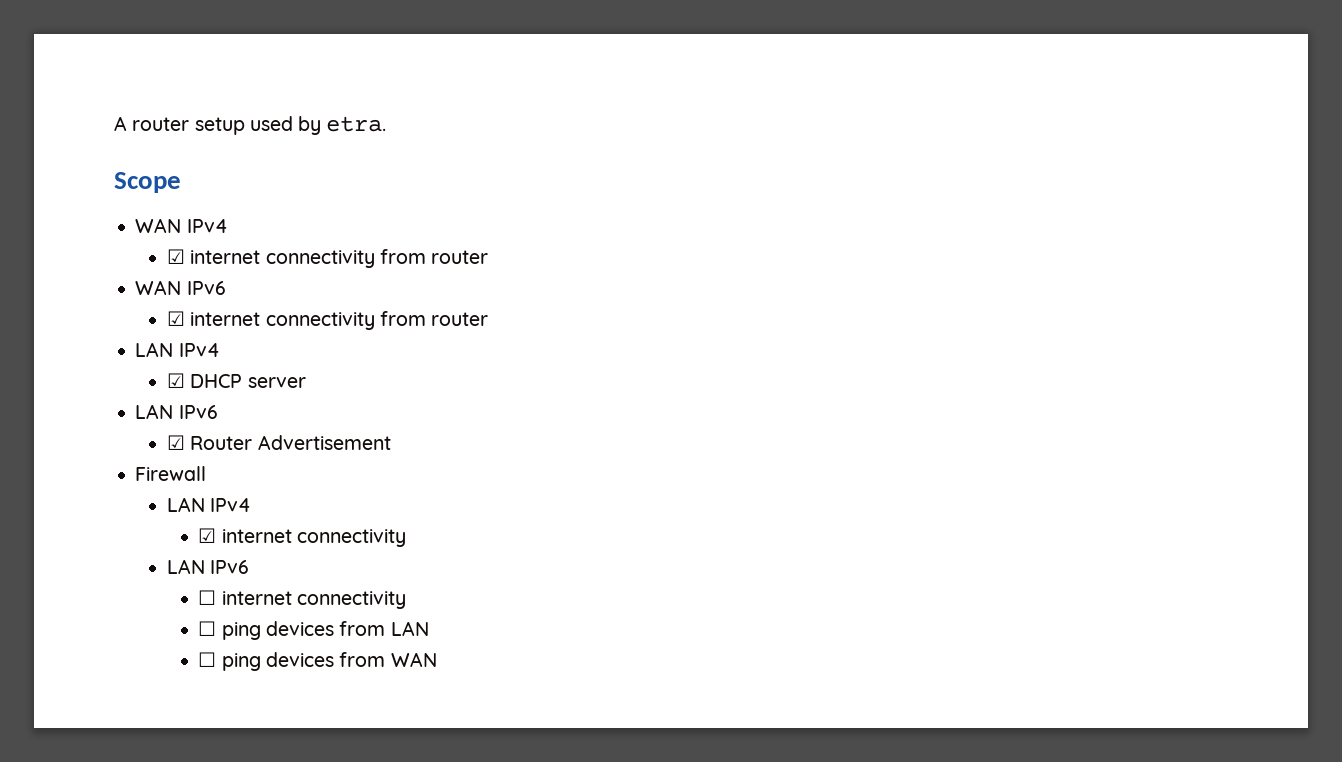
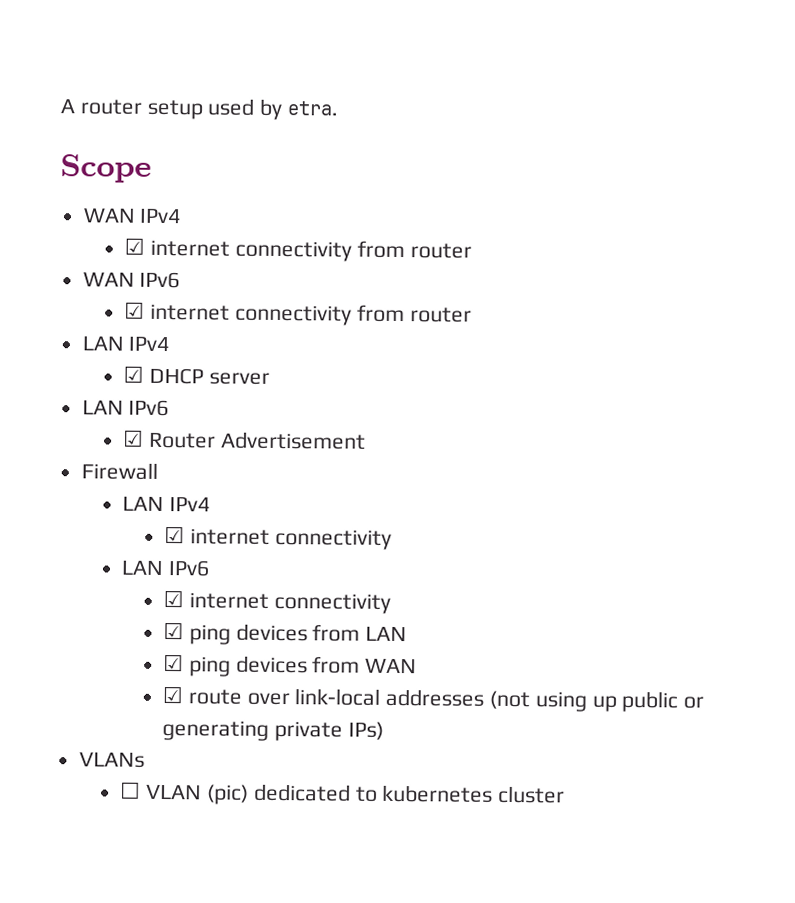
[198,590,407,609] [198,621,217,636] ☐ internet connectivity // ☐ -> [162,589,391,614] [162,621,184,640] ☑ internet connectivity // ☑
[198,652,217,667] ☐ -> [162,653,184,672] ☑
(437, 659) none -> [161,685,705,713] [161,719,384,742] [78,752,145,768] [120,781,566,805] // ☑ route over link-local addresses (not using up public or generating private IPs) // VLANs // ☐ VLAN (pic) dedicated to kubernetes cluster

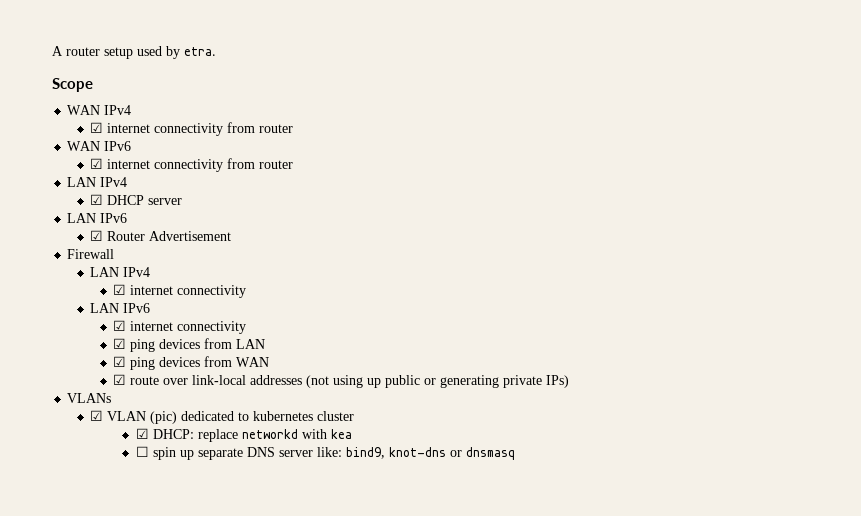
[120,781,142,799] ☐ -> [90,410,104,421] ☑
(566, 794) none -> [135,428,352,442] [135,446,515,460] // ☑ DHCP: replace networkd with kea // ☐ spin up separate DNS server like: bind9, knot-dns or dnsmasq

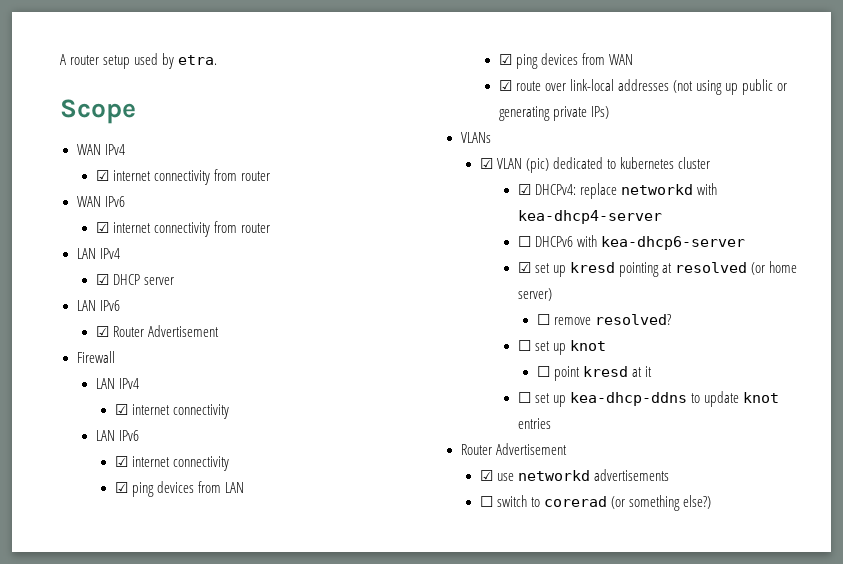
[152,429,194,439] DHCP: -> [534,184,576,195] DHCPv4:
[330,429,352,439] [135,446,515,460] kea // ☐ spin up separate DNS server like: bind9, knot-dns or dnsmasq -> [517,210,662,224] [517,235,745,250] [517,261,798,277] [517,288,552,301] [536,314,671,325] [517,340,606,355] [536,366,652,381] [517,391,779,407] [517,418,551,429] [460,443,567,455] [479,469,669,481] [479,495,711,511] kea-dhcp4-server // ☐ DHCPv6 with kea-dhcp6-server // ☑ set up kresd pointing at resolved (or home server) // ☐ remove resolved? // ☐ set up knot // ☐ point kresd at it // ☐ set up kea-dhcp-ddns to update knot entries // Router Advertisement // ☑ use networkd advertisements // ☐ switch to corerad (or something else?)

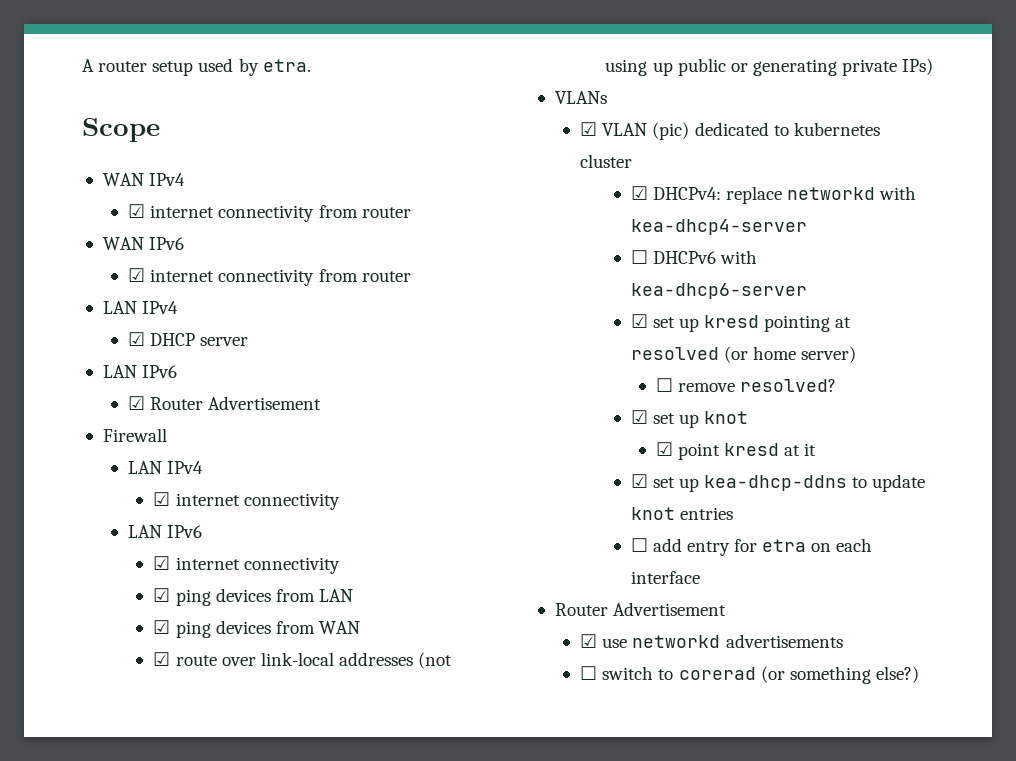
[517,340,531,351] ☐ -> [630,410,648,424] ☑
[536,366,550,377] ☐ -> [655,442,673,456] ☑
[517,392,531,403] ☐ -> [630,474,648,488] ☑
(551, 423) none -> [630,538,873,556] [630,571,700,584] // ☐ add entry for etra on each interface

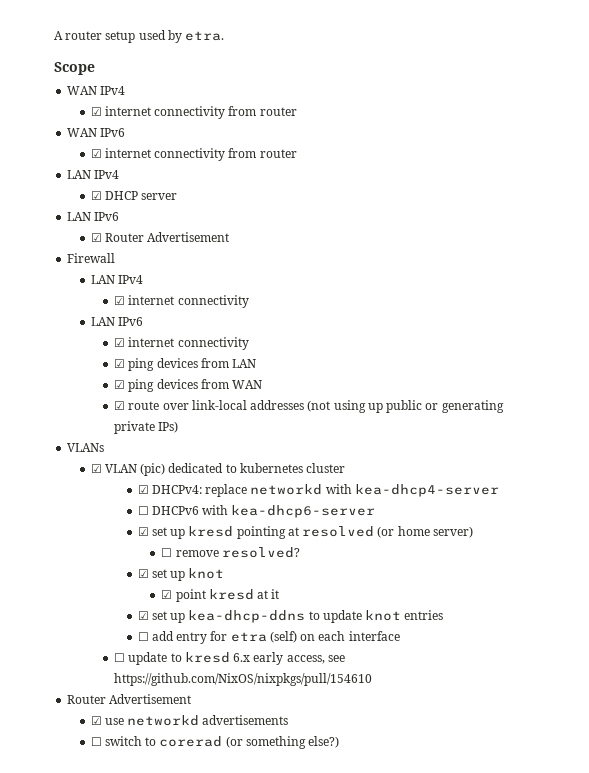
(807, 545) none -> [269,631,297,643] (self)
(700, 577) none -> [114,652,345,665] [114,673,373,686] // ☐ update to kresd 6.x early access, see https://github.com/NixOS/nixpkgs/pull/154610

